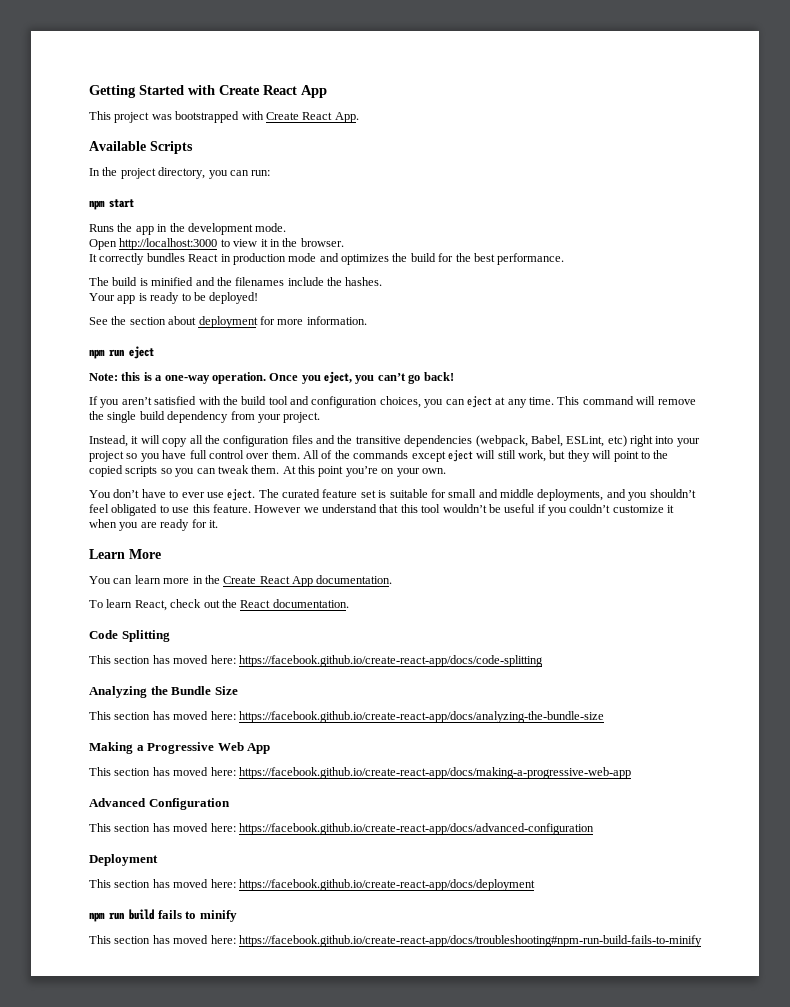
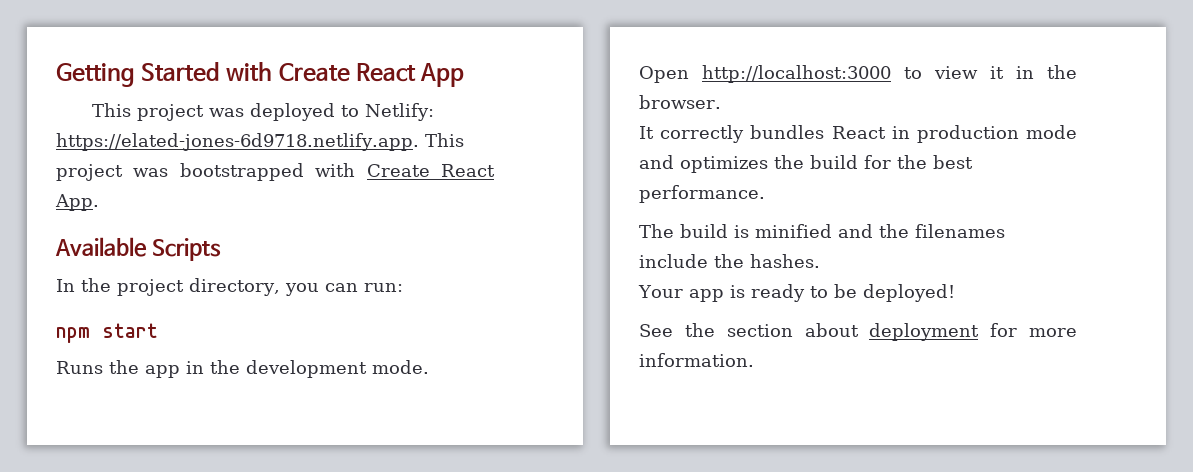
(172, 117) none -> [250,103,435,121] [56,133,464,151] [56,164,169,181] deployed to Netlify: https://elated-jones-6d9718.netlify.app. This project was
[89,346,154,359] [89,371,454,384] [89,396,696,408] [89,411,321,423] [89,435,700,447] [89,450,669,462] [89,465,446,477] [89,489,696,501] [89,504,675,516] [89,519,218,531] [89,549,161,559] [89,575,393,587] [89,599,349,611] [89,630,170,642] [89,655,543,667] [89,686,238,698] [89,711,604,723] [89,742,271,754] [89,767,631,779] [89,798,230,810] [89,823,594,835] [89,854,158,866] [89,879,535,891] [89,909,237,922] [89,935,702,947] // npm run eject // Note: this is a one-way operation. Once you eject, you can’t go back! // If you aren’t satisfied with the build tool and configuration choices, you can eject at any time. This command will remove the single build dependency from your project. // Instead, it will copy all the configuration files and the transitive dependencies (webpack, Babel, ESLint, etc) right into your project so you have full control over them. All of the commands except eject will still work, but they will point to the copied scripts so you can tweak them. At this point you’re on your own. // You don’t have to ever use eject. The curated feature set is suitable for small and middle deployments, and you shouldn’t feel obligated to use this feature. However we understand that this tool wouldn’t be useful if you couldn’t customize it when you are ready for it. // Learn More // You can learn more in the Create React App documentation. // To learn React, check out the React documentation. // Code Splitting // This section has moved here: https://facebook.github.io/create-react-app/docs/code-splitting // Analyzing the Bundle Size // This section has moved here: https://facebook.github.io/create-react-app/docs/analyzing-the-bundle-size // Making a Progressive Web App // This section has moved here: https://facebook.github.io/create-react-app/docs/making-a-progressive-web-app // Advanced Configuration // This section has moved here: https://facebook.github.io/create-react-app/docs/advanced-configuration // Deployment // This section has moved here: https://facebook.github.io/create-react-app/docs/deployment // npm run build fails to minify // This section has moved here: https://facebook.github.io/create-react-app/docs/troubleshooting#npm-run-build-fails-to-minify -> (754, 360) none

